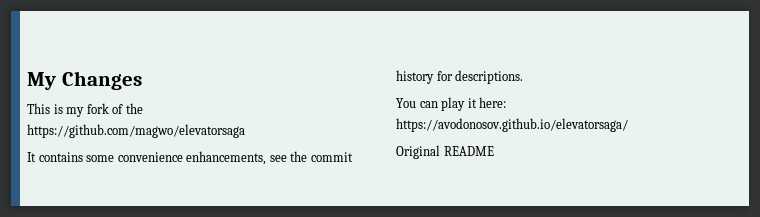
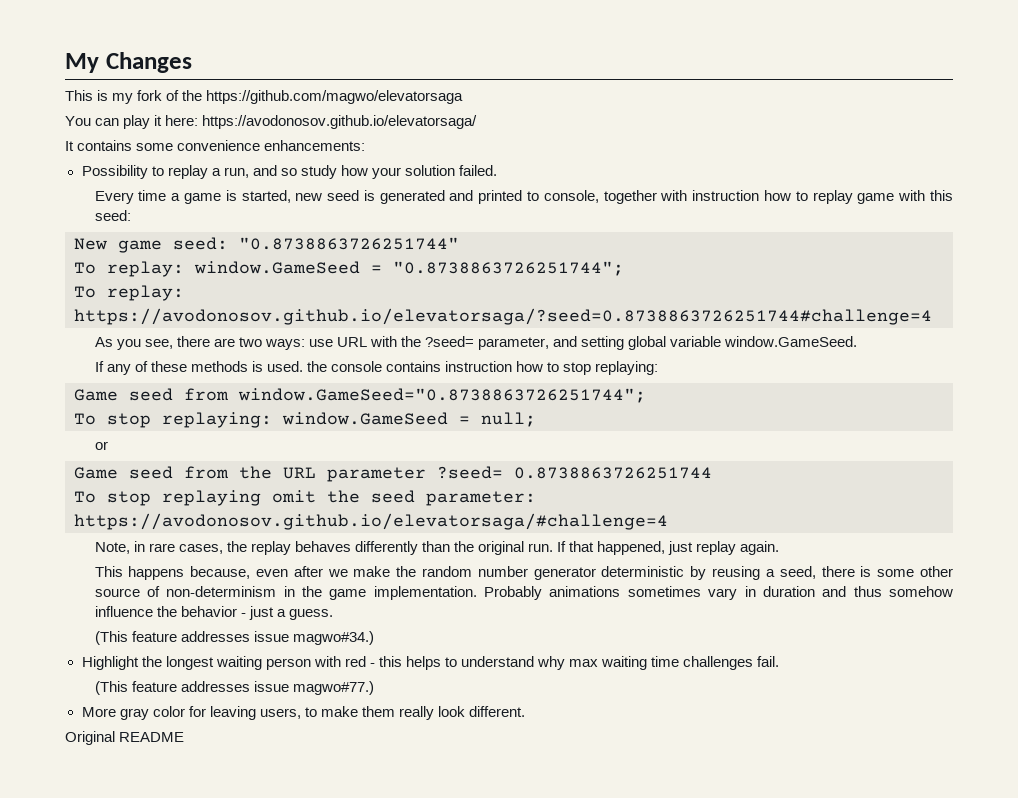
[27,151,353,165] [396,70,524,84] // It contains some convenience enhancements, see the commit history for descriptions. -> (464, 97) none
(628, 125) none -> [65,140,366,151] [81,165,498,179] [94,190,953,204] [94,210,131,221] [74,237,459,253] [74,261,624,277] [74,285,184,301] [74,308,932,325] [94,336,858,350] [94,361,659,375] [74,388,646,403] [74,412,536,428] [94,441,108,450] [74,466,712,482] [74,490,536,506] [74,513,668,530] [94,541,780,555] [94,566,954,580] [94,586,953,600] [94,606,333,620] [94,631,374,645] [81,656,780,670] [94,681,374,695] [81,706,526,720] // It contains some convenience enhancements: // Possibility to replay a run, and so study how your solution failed. // Every time a game is started, new seed is generated and printed to console, together with instruction how to replay game with this seed: // New game seed: "0.8738863726251744" // To replay: window.GameSeed = "0.8738863726251744"; // To replay: https://avodonosov.github.io/elevatorsaga/?seed=0.8738863726251744#challenge=4 // As you see, there are two ways: use URL with the ?seed= parameter, and setting global variable window.GameSeed. // If any of these methods is used. the console contains instruction how to stop replaying: // Game seed from window.GameSeed="0.8738863726251744"; // To stop replaying: window.GameSeed = null; // or // Game seed from the URL parameter ?seed= 0.8738863726251744 // To stop replaying omit the seed parameter: https://avodonosov.github.io/elevatorsaga/#challenge=4 // Note, in rare cases, the replay behaves differently than the original run. If that happened, just replay again. // This happens because, even after we make the random number generator deterministic by reusing a seed, there is some other source of non-determinism in the game implementation. Probably animations sometimes vary in duration and thus somehow influence the behavior - just a guess. // (This feature addresses issue magwo#34.) // Highlight the longest waiting person with red - this helps to understand why max waiting time challenges fail. // (This feature addresses issue magwo#77.) // More gray color for leaving users, to make them really look different.

